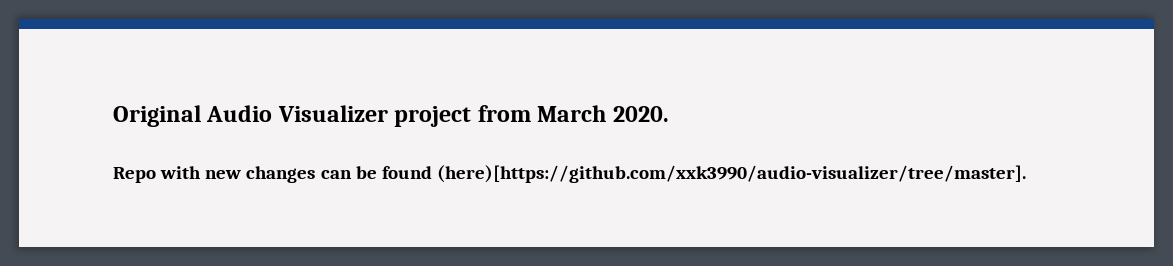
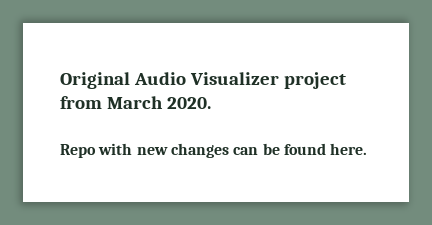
[436,165,1026,183] (here)[https://github.com/xxk3990/audio-visualizer/tree/master]. -> [330,143,368,155] here.

